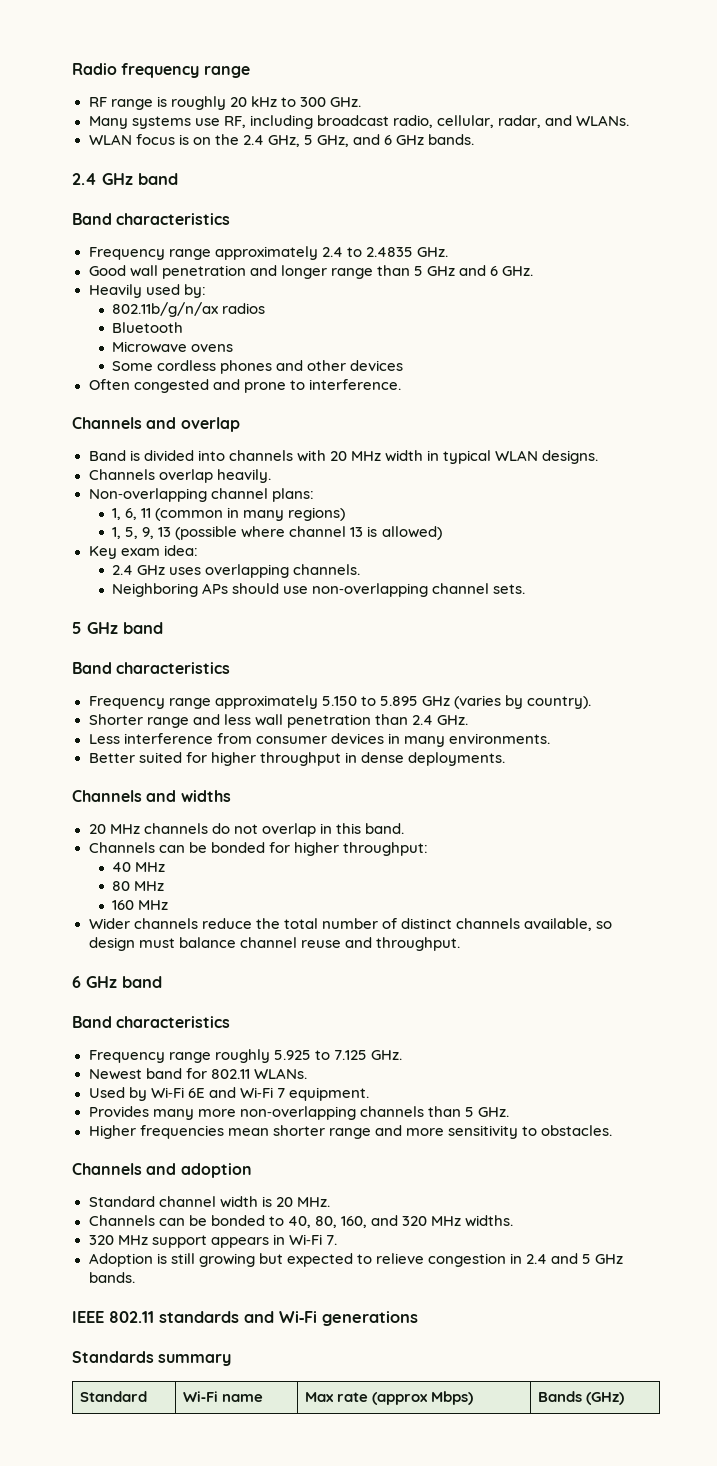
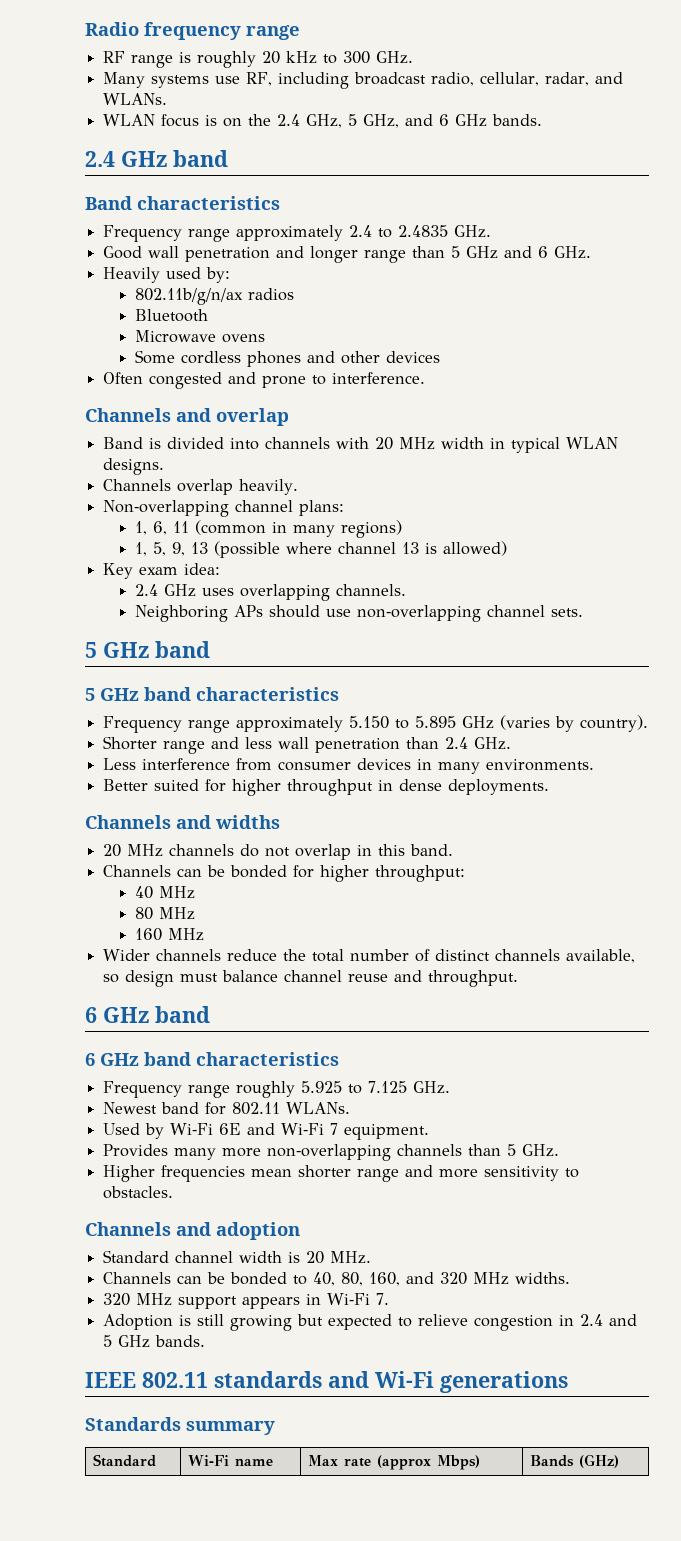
[72,662,112,674] Band -> [85,687,191,701] 5 GHz band
[72,1016,112,1028] Band -> [85,1052,191,1066] 6 GHz band

